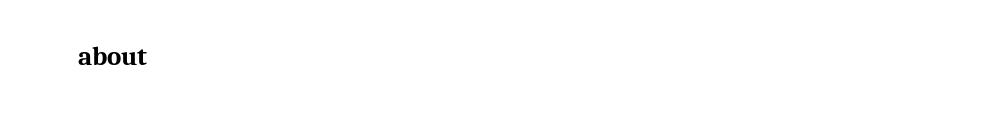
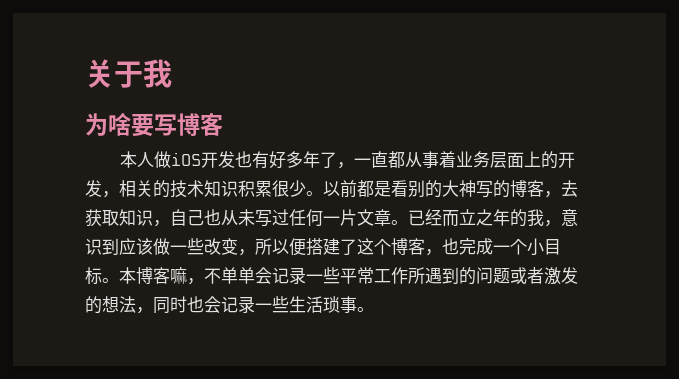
[78,46,147,65] about -> [85,59,172,88] [85,113,223,137] [119,151,575,169] [85,180,578,198] [85,209,578,227] [85,238,561,256] [85,267,578,285] [85,296,374,314] 关于我 // 为啥要写博客 // 本人做iOS开发也有好多年了，一直都从事着业务层面上的开发，相关的技术知识积累很少。以前都是看别的大神写的博客，去获取知识，自己也从未写过任何一片文章。已经而立之年的我，意识到应该做一些改变，所以便搭建了这个博客，也完成一个小目标。本博客嘛，不单单会记录一些平常工作所遇到的问题或者激发的想法，同时也会记录一些生活琐事。

